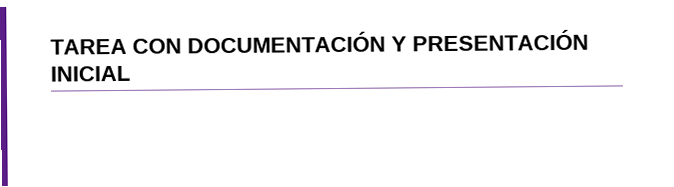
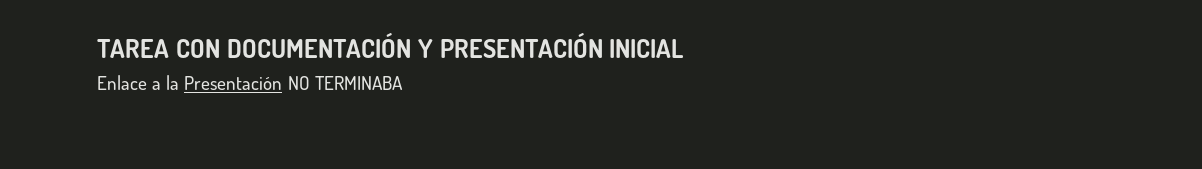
(130, 73) none -> [97,75,403,90] // Enlace a la Presentación NO TERMINABA

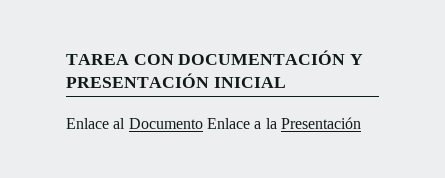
(147, 82) none -> [113,118,250,129] al Documento Enlace
[287,76,403,90] NO TERMINABA -> (361, 123) none

